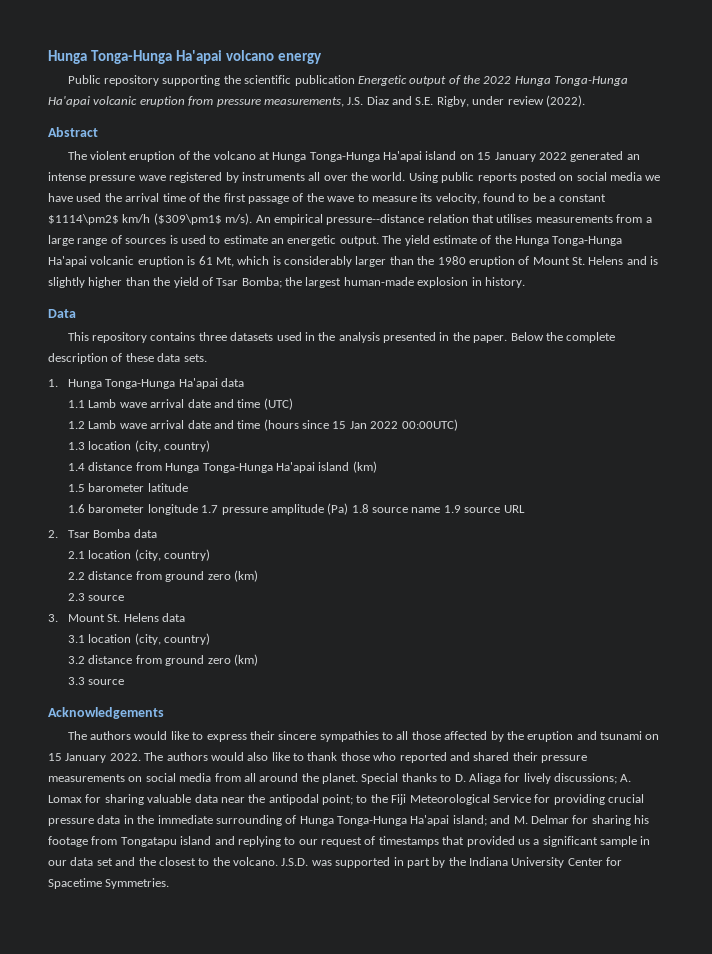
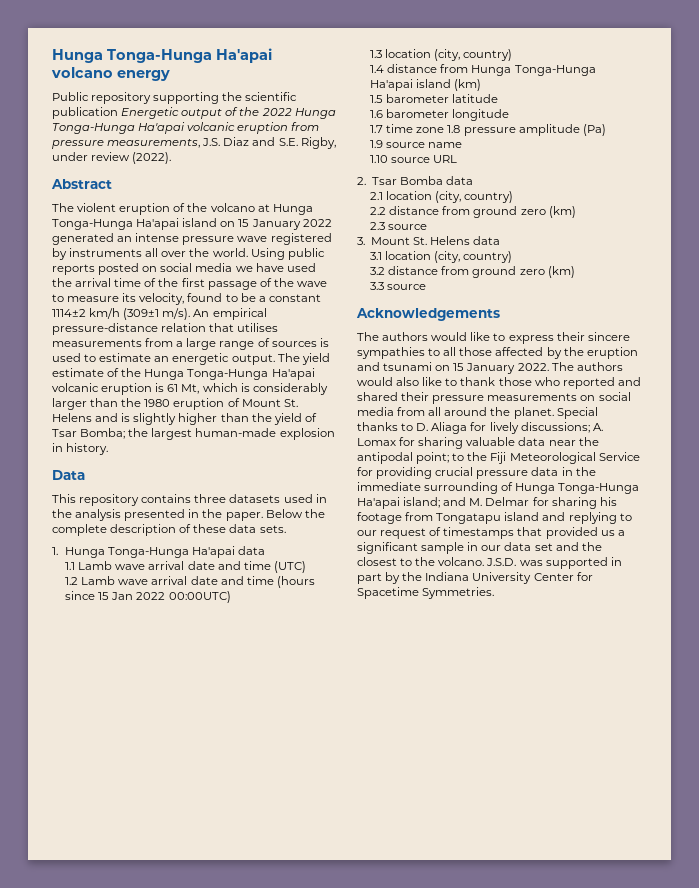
[48,213,222,225] $1114\pm2$ km/h ($309\pm1$ -> [52,308,160,320] 1114±2 km/h (309±1
[326,214,425,225] pressure--distance -> [52,323,158,335] pressure-distance
[201,505,219,513] 1.7 -> [370,124,461,133] // 1.7 time zone 1.8
[351,504,369,513] 1.8 -> [370,140,384,148] // 1.9
[443,505,461,513] 1.9 -> [370,155,389,163] // 1.10

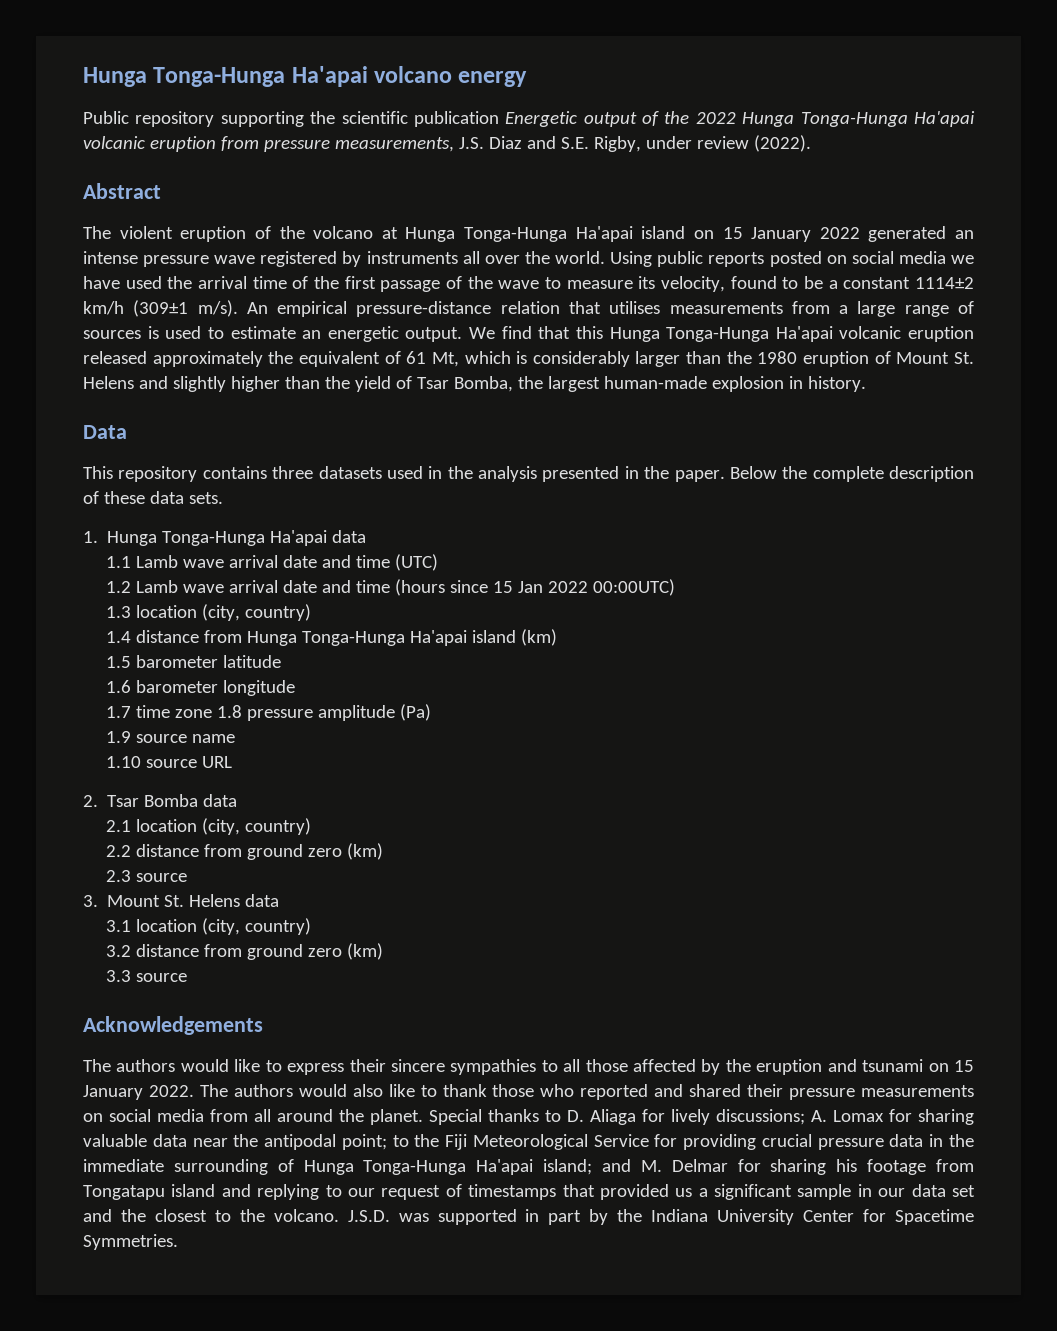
[277,353,330,365] [52,368,315,380] [52,383,165,395] The yield estimate of the Hunga Tonga-Hunga Ha'apai volcanic eruption is -> [469,326,974,342] [83,351,401,367] We find that this Hunga Tonga-Hunga Ha'apai volcanic eruption released approximately the equivalent of
[121,413,131,422] is -> (168, 382) none
[80,428,126,439] Bomba; -> [453,376,513,392] Bomba,

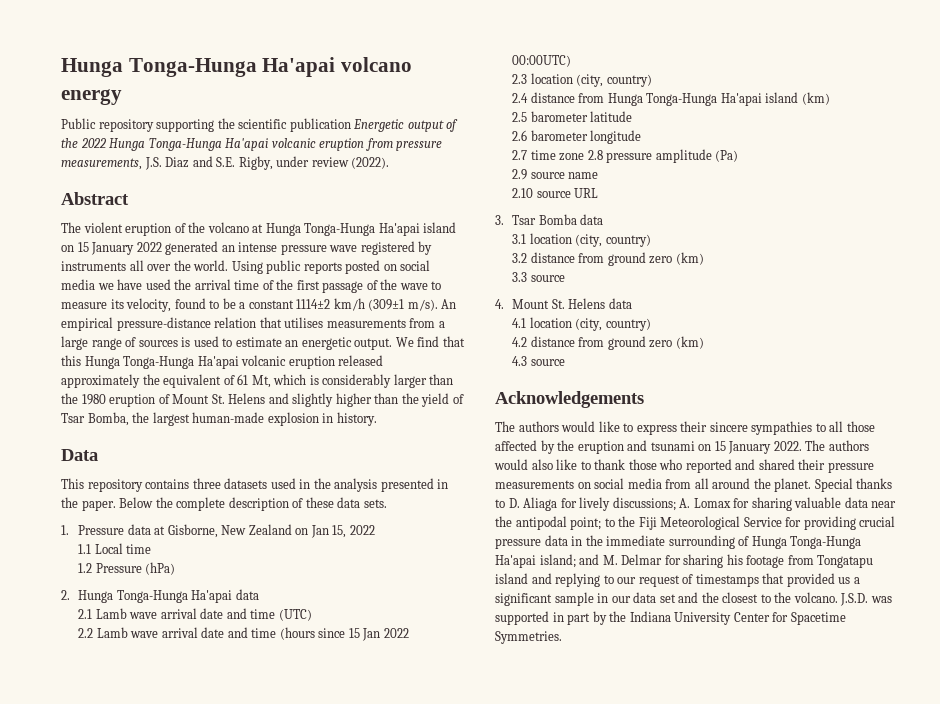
(98, 537) none -> [78,524,375,538] [78,543,152,554] [78,562,176,575] [61,590,70,600] Pressure data at Gisborne, New Zealand on Jan 15, 2022 // 1.1 Local time // 1.2 Pressure (hPa) // 2.
[106,556,132,568] 1.1 -> [78,609,93,619] 2.1
[106,581,132,593] 1.2 -> [78,628,94,638] 2.2
[106,604,312,621] [106,631,132,643] 1.3 location (city, country) // 1.4 -> [512,73,652,87] [512,93,529,103] 2.3 location (city, country) // 2.4
[106,656,132,668] 1.5 -> [512,112,528,122] 2.5
[106,680,132,693] 1.6 -> [512,130,528,141] 2.6
[106,706,132,718] 1.7 -> [512,150,528,160] 2.7
[217,705,243,718] 1.8 -> [587,150,603,160] 2.8
[106,731,132,743] 1.9 -> [512,169,528,180] 2.9
[106,756,142,768] 1.10 -> [512,188,534,198] 2.10
[83,795,98,807] 2. -> [495,215,504,225] 3.
[106,818,312,835] [106,843,384,860] [106,870,188,882] [83,894,280,907] // 2.1 location (city, country) // 2.2 distance from ground zero (km) // 2.3 source // 3. Mount St. Helens data -> (604, 219) none
(188, 977) none -> [495,298,632,309] [512,317,651,331] [512,336,704,350] [512,356,565,366] // 4. Mount St. Helens data // 4.1 location (city, country) // 4.2 distance from ground zero (km) // 4.3 source

